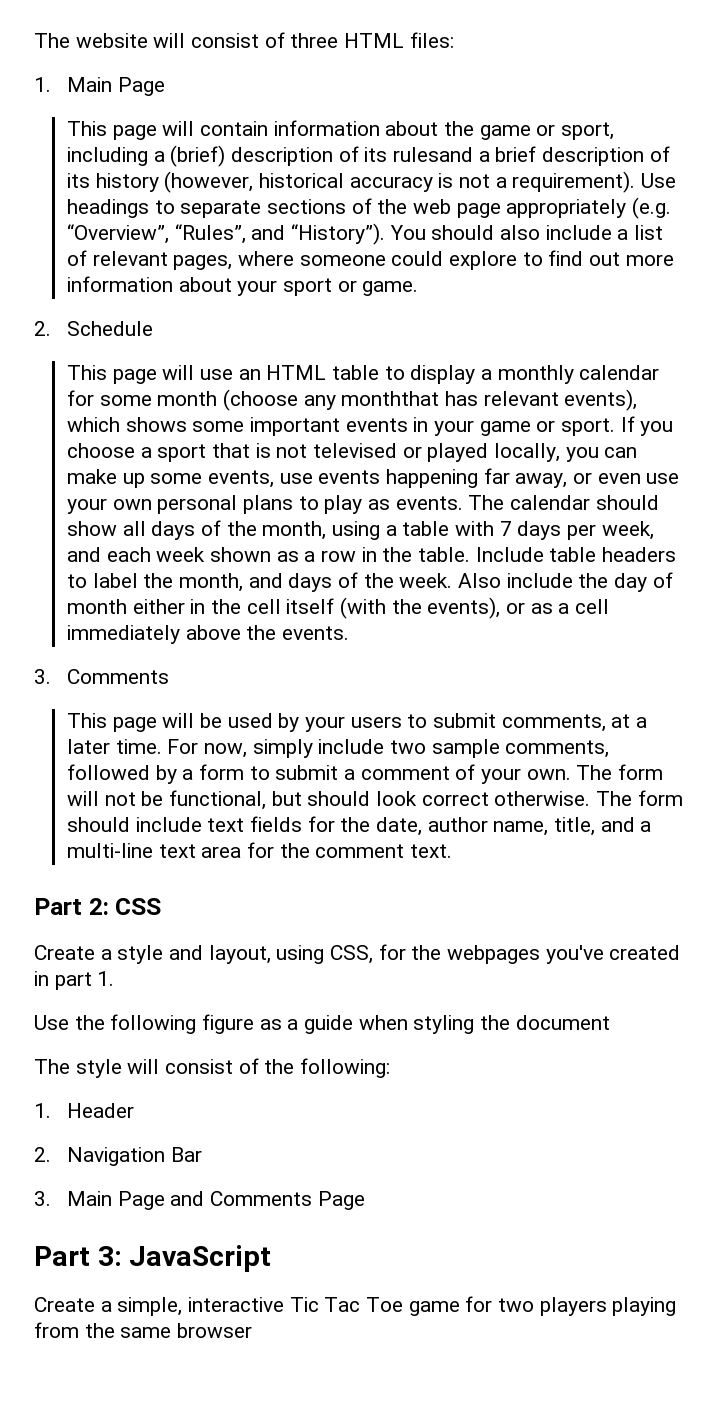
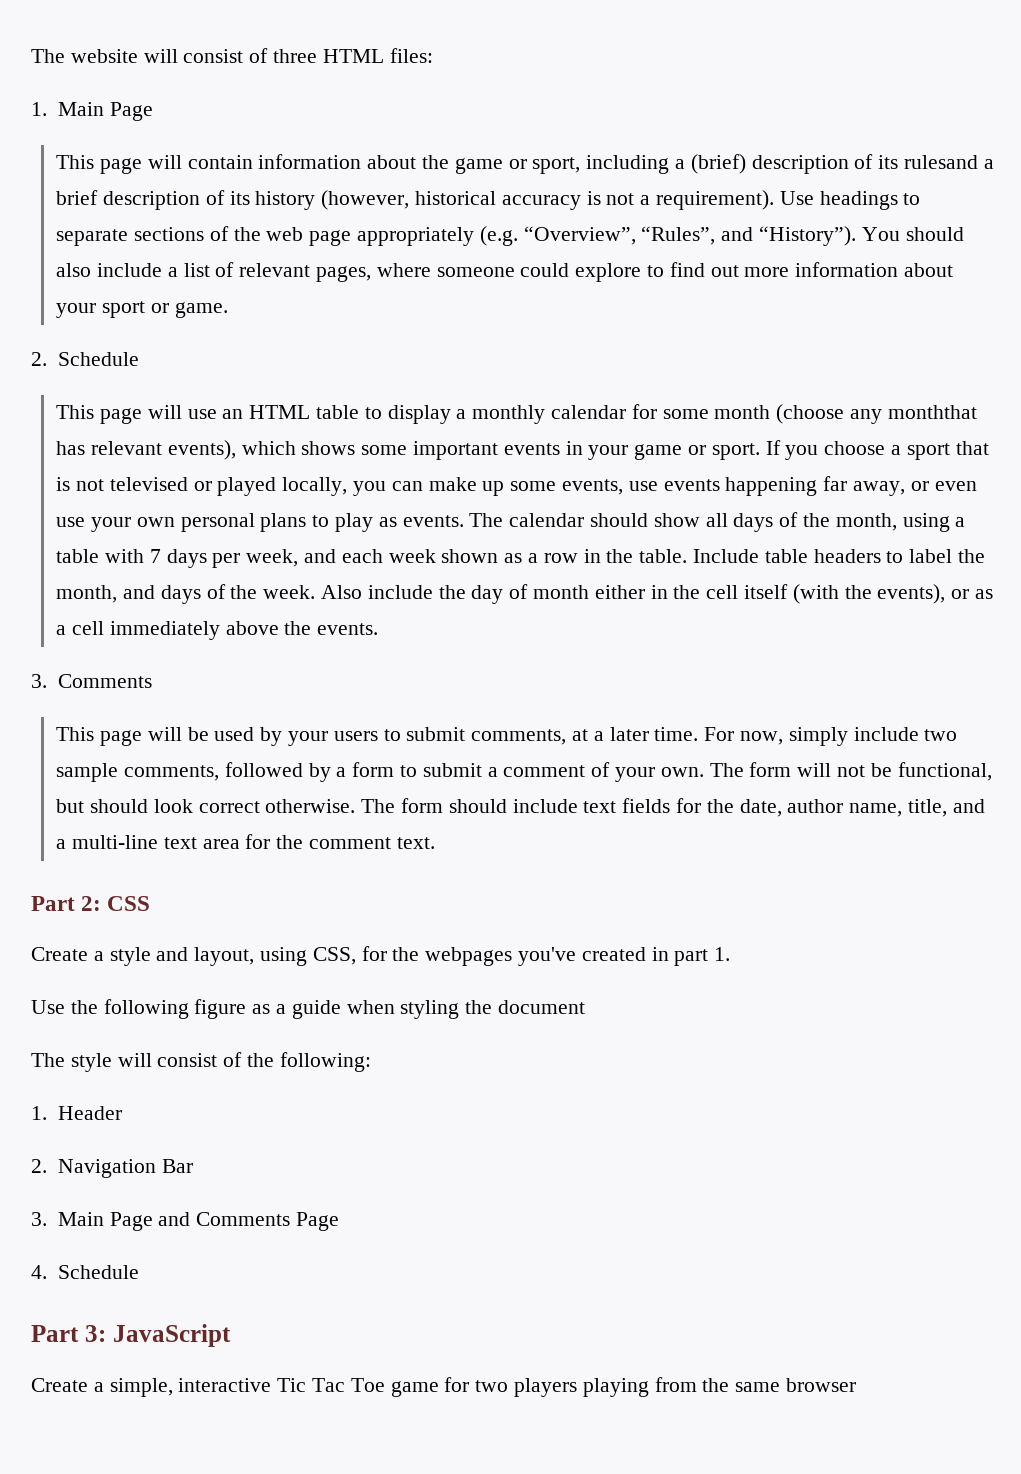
(365, 1200) none -> [31,1265,139,1279] // 4. Schedule

